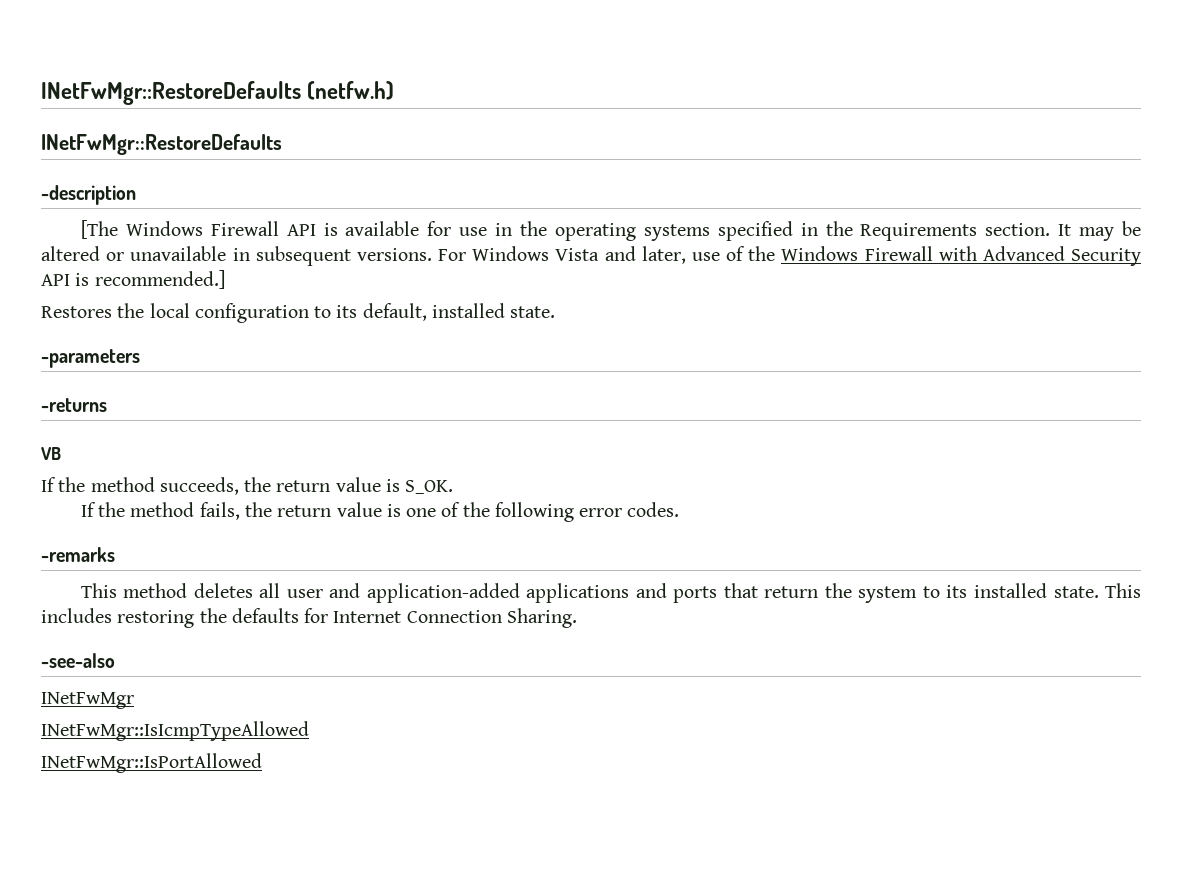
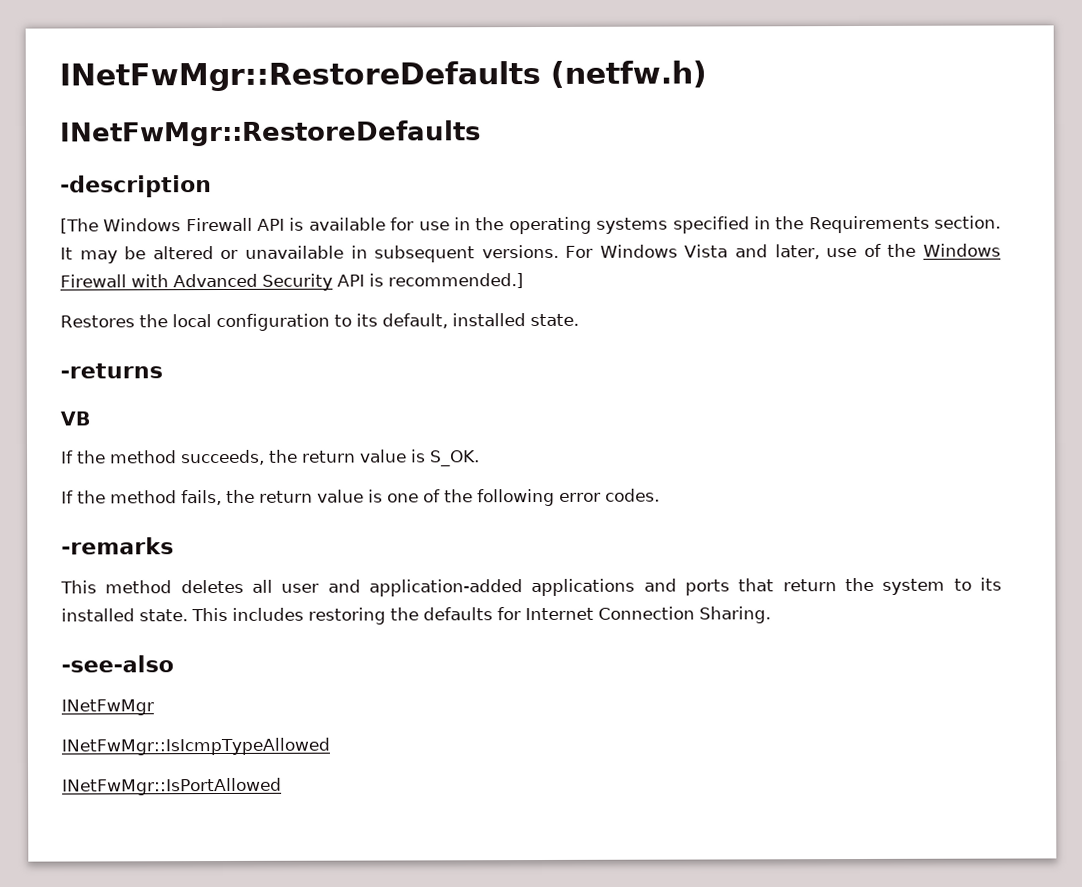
[41,349,140,368] // -parameters -> (579, 320) none

